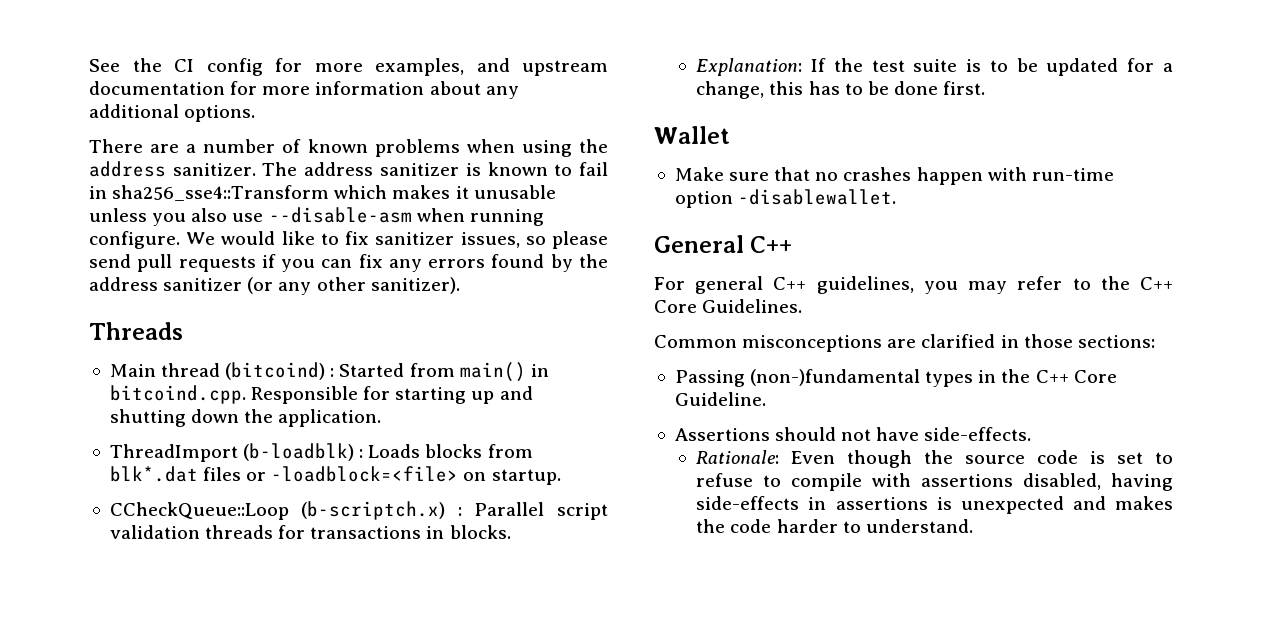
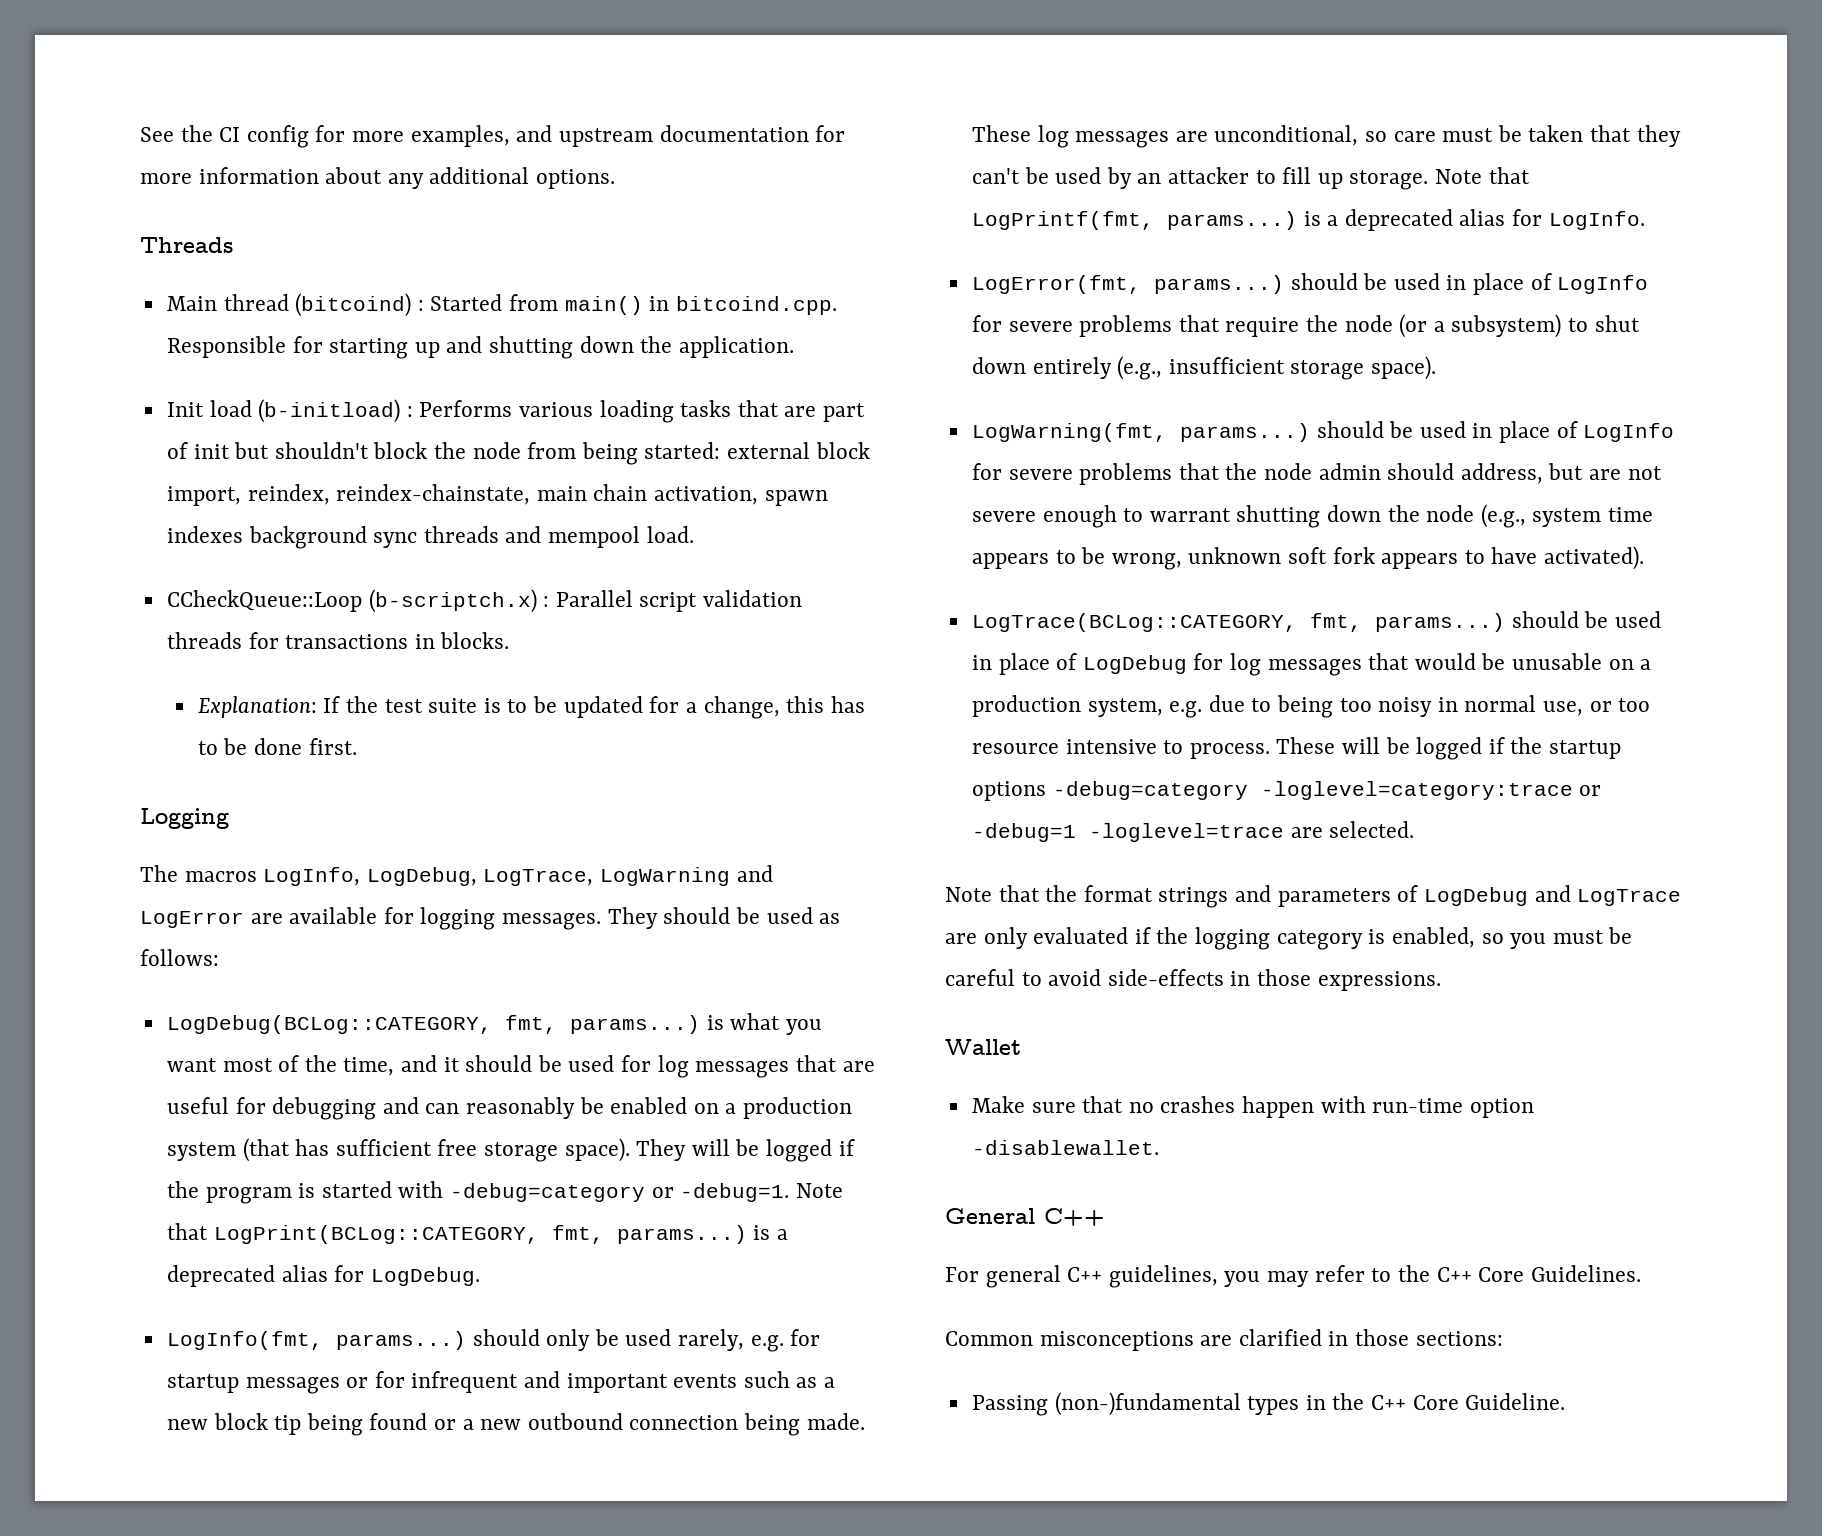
[89,139,608,157] [89,161,608,177] [89,185,556,201] [89,207,544,226] [89,231,608,249] [89,254,608,272] [89,277,460,295] // There are a number of known problems when using the address sanitizer. The address sanitizer is known to fail in sha256_sse4::Transform which makes it unusable unless you also use --disable-asm when running configure. We would like to fix sanitizer issues, so please send pull requests if you can fix any errors found by the address sanitizer (or any other sanitizer). -> (616, 179) none
[109,443,533,462] [109,466,561,485] ThreadImport (b-loadblk) : Loads blocks from blk*.dat files or -loadblock=<file> on startup. -> [166,399,866,423] [166,442,870,465] [166,484,828,506] [166,526,694,549] Init load (b-initload) : Performs various loading tasks that are part of init but shouldn't block the node from being started: external block import, reindex, reindex-chainstate, main chain activation, spawn indexes background sync threads and mempool load.
(986, 88) none -> [140,808,229,829] [140,865,773,886] [140,907,841,930] [140,949,219,966] [166,1013,822,1035] [166,1055,875,1078] [166,1097,853,1120] [166,1138,855,1162] [166,1181,843,1204] [166,1223,788,1244] [166,1265,480,1287] [166,1329,821,1352] [166,1371,836,1394] [166,1413,865,1436] [971,125,1681,148] [971,167,1530,190] [971,209,1645,231] [971,273,1649,295] [971,314,1640,338] [971,356,1437,380] [971,421,1675,443] [971,463,1662,485] [971,504,1654,528] [971,546,1645,570] [971,611,1661,632] [971,653,1652,676] [971,695,1651,718] [971,737,1622,760] [971,781,1602,801] [971,821,1415,842] [945,885,1682,908] [945,927,1633,950] [945,969,1441,991] // Logging // The macros LogInfo, LogDebug, LogTrace, LogWarning and LogError are available for logging messages. They should be used as follows: // LogDebug(BCLog::CATEGORY, fmt, params...) is what you want most of the time, and it should be used for log messages that are useful for debugging and can reasonably be enabled on a production system (that has sufficient free storage space). They will be logged if the program is started with -debug=category or -debug=1. Note that LogPrint(BCLog::CATEGORY, fmt, params...) is a deprecated alias for LogDebug. // LogInfo(fmt, params...) should only be used rarely, e.g. for startup messages or for infrequent and important events such as a new block tip being found or a new outbound connection being made. These log messages are unconditional, so care must be taken that they can't be used by an attacker to fill up storage. Note that LogPrintf(fmt, params...) is a deprecated alias for LogInfo. // LogError(fmt, params...) should be used in place of LogInfo for severe problems that require the node (or a subsystem) to shut down entirely (e.g., insufficient storage space). // LogWarning(fmt, params...) should be used in place of LogInfo for severe problems that the node admin should address, but are not severe enough to warrant shutting down the node (e.g., system time appears to be wrong, unknown soft fork appears to have activated). // LogTrace(BCLog::CATEGORY, fmt, params...) should be used in place of LogDebug for log messages that would be unusable on a production system, e.g. due to being too noisy in normal use, or too resource intensive to process. These will be logged if the startup options -debug=category -loglevel=category:trace or -debug=1 -loglevel=trace are selected. // Note that the format strings and parameters of LogDebug and LogTrace are only evaluated if the logging category is enabled, so you must be careful to avoid side-effects in those expressions.
[674,427,1032,441] [696,450,1173,468] [696,473,1173,491] [696,496,1173,514] [696,519,973,533] // Assertions should not have side-effects. // Rationale: Even though the source code is set to refuse to compile with assertions disabled, having side-effects in assertions is unexpected and makes the code harder to understand. -> (1566, 1401) none

